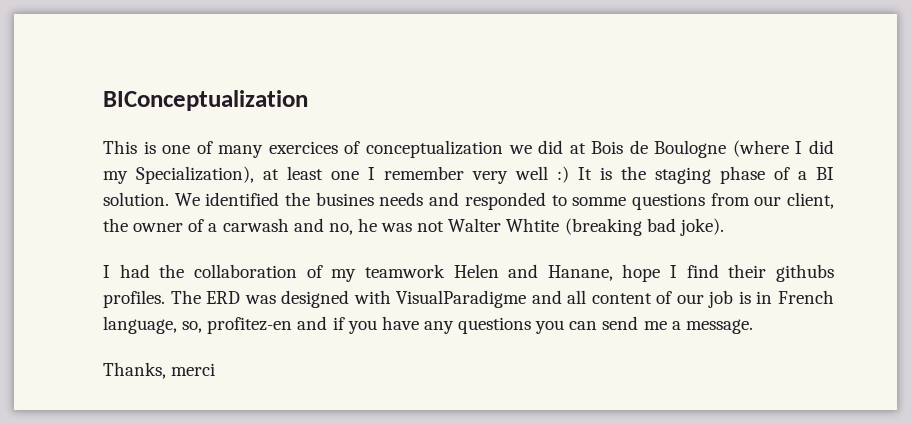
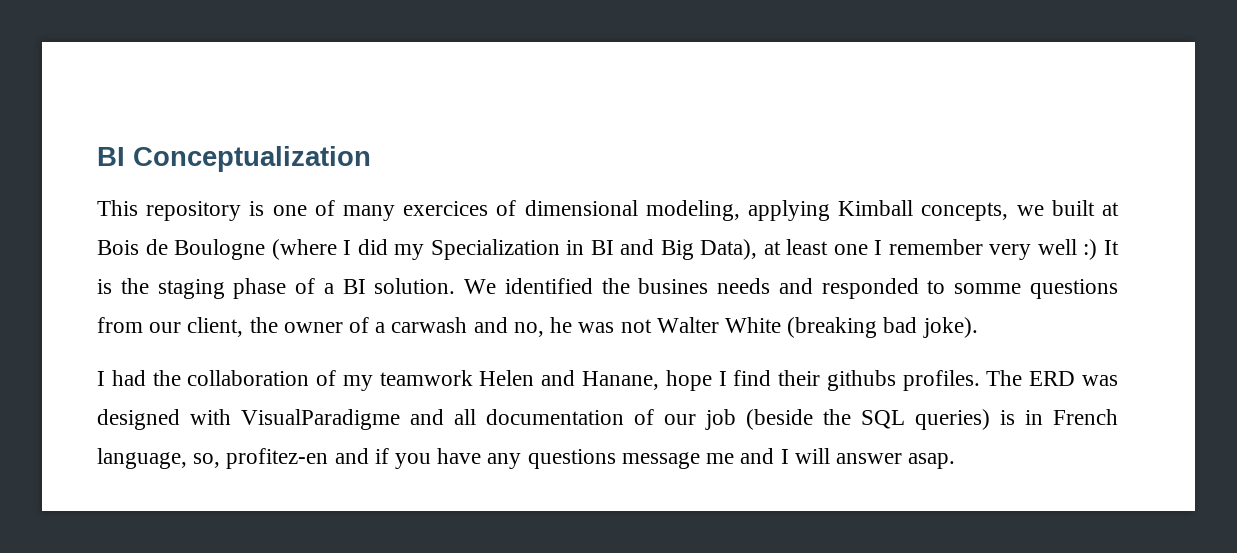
[103,90,308,111] BIConceptualization -> [97,146,371,172] BI Conceptualization
(137, 147) none -> [146,201,242,221] repository
[365,140,564,158] conceptualization we did -> [524,200,1095,221] dimensional modeling, applying Kimball concepts, we built
[136,166,254,184] Specialization), -> [430,239,758,260] Specialization in BI and Big Data),
[506,218,560,232] Whtite -> [724,317,781,333] White
[591,293,652,304] content -> [486,409,624,425] documentation
(734, 299) none -> [746,409,990,430] (beside the SQL queries)
[535,316,753,334] [103,362,216,379] you can send me a message. // Thanks, merci -> [621,448,956,469] message me and I will answer asap.

